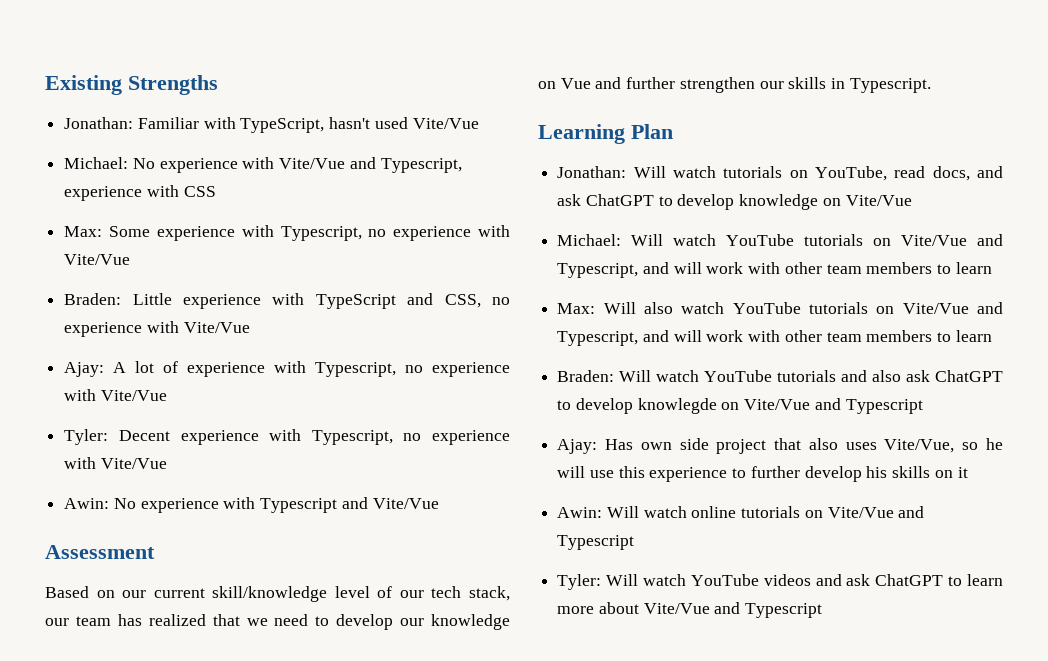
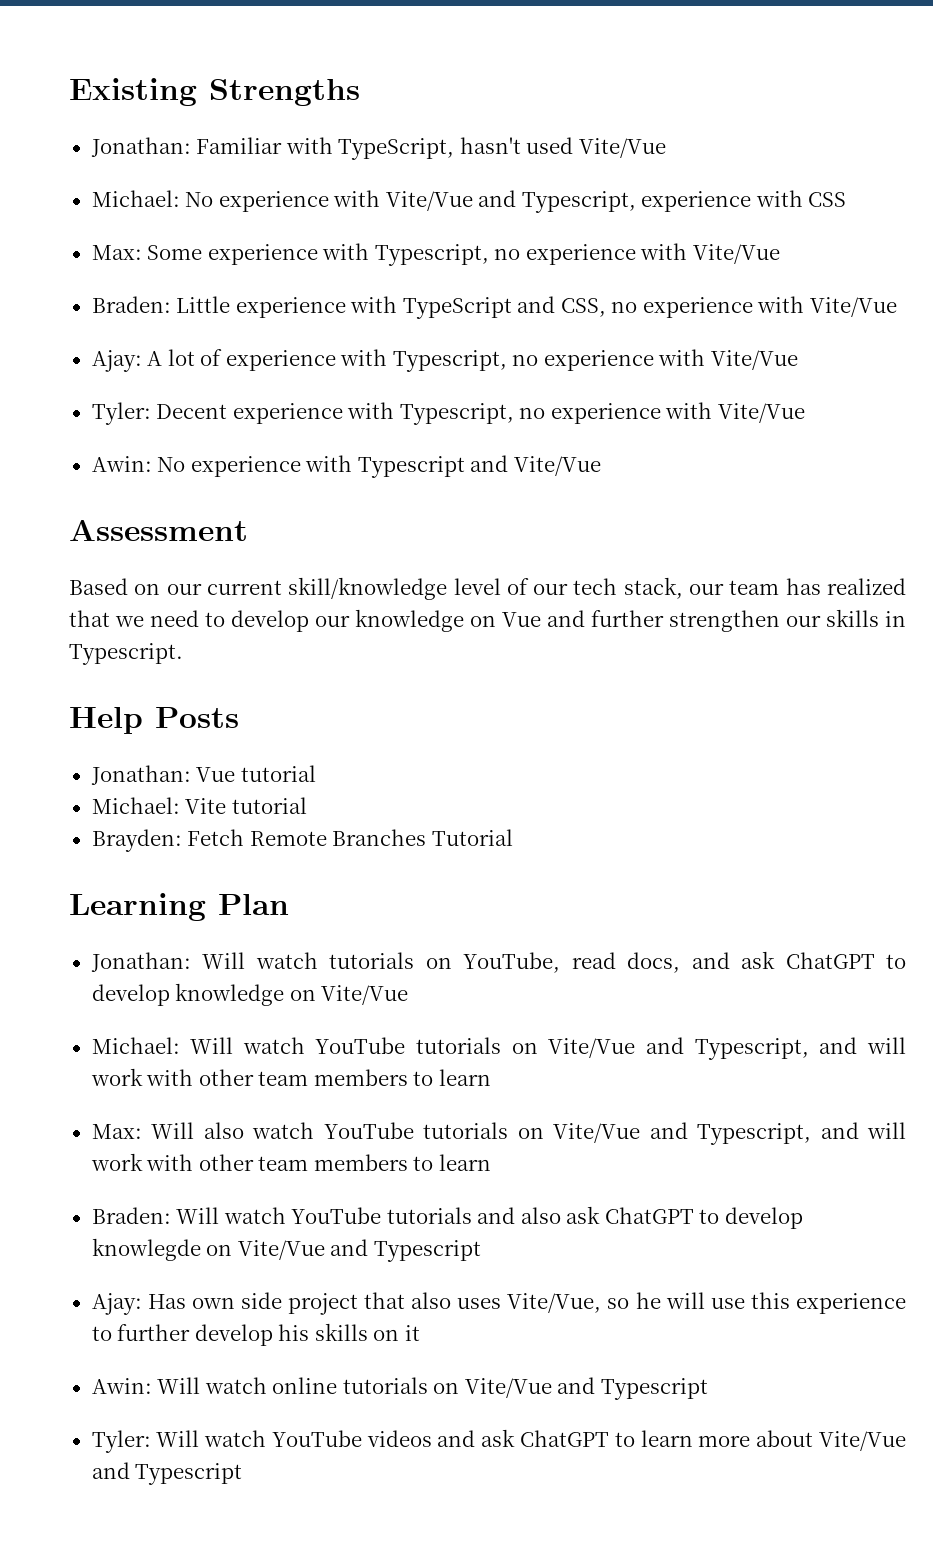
(931, 85) none -> [69,707,239,734] [90,765,316,785] [91,797,307,814] [91,829,513,852] // Help Posts // Jonathan: Vue tutorial // Michael: Vite tutorial // Brayden: Fetch Remote Branches Tutorial

